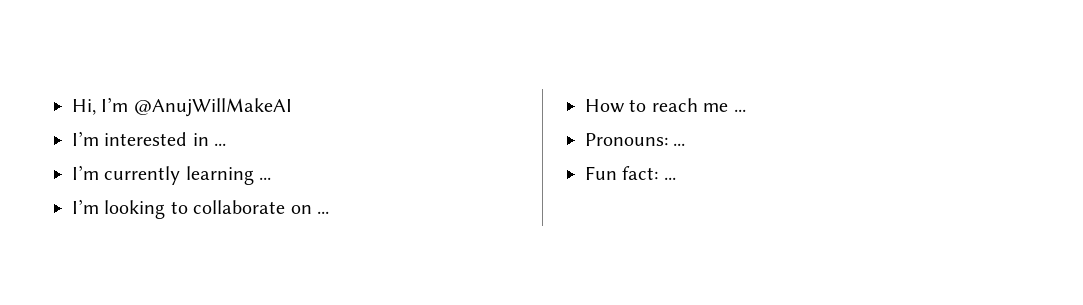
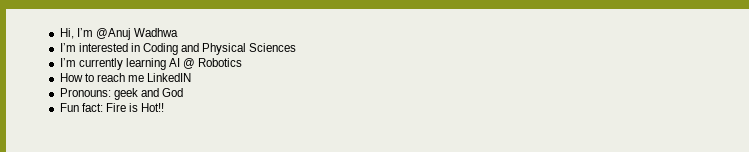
[133,98,292,117] @AnujWillMakeAI -> [95,28,178,40] @Anuj Wadhwa
[214,143,227,146] ... -> [142,43,297,55] Coding and Physical Sciences
[259,177,272,180] [72,199,329,219] ... // I’m looking to collaborate on ... -> [168,58,243,69] AI @ Robotics
[733,109,746,112] ... -> [147,73,192,82] LinkedIN
[673,143,686,146] ... -> [113,88,183,100] geek and God
[663,177,676,180] ... -> [105,103,165,112] Fire is Hot!!

